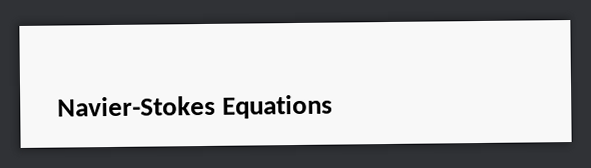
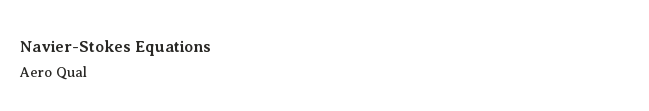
(334, 106) none -> [19,66,87,80] // Aero Qual

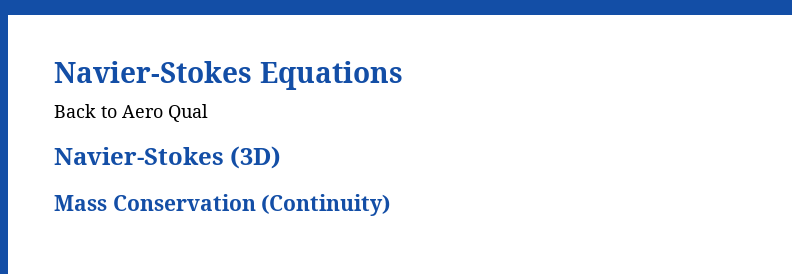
(212, 48) none -> [54,104,117,118] Back to
(87, 73) none -> [54,146,282,169] [54,194,391,216] // Navier-Stokes (3D) // Mass Conservation (Continuity)

